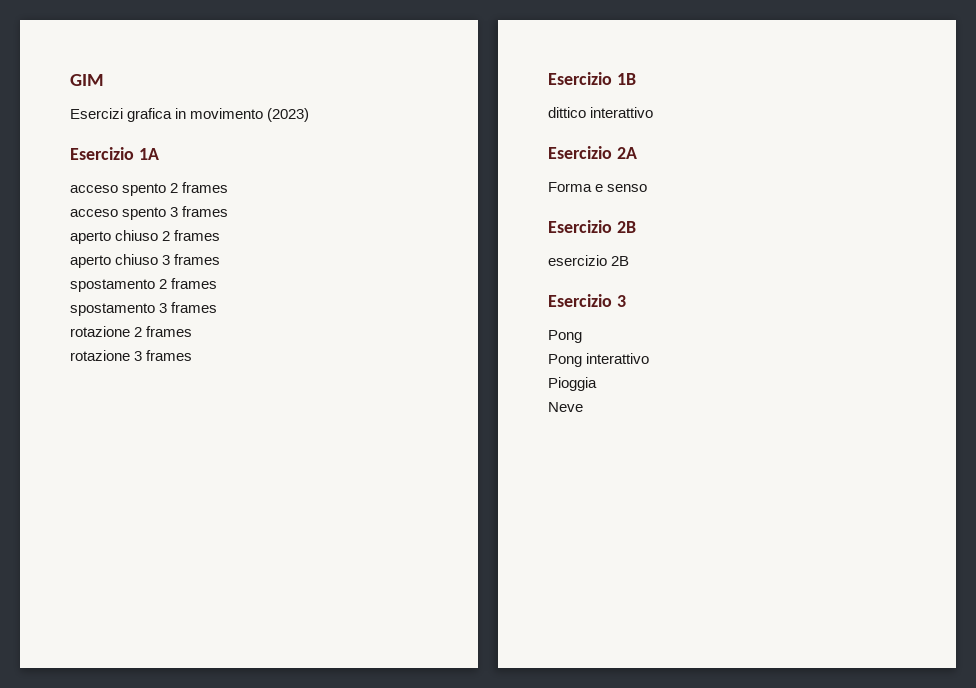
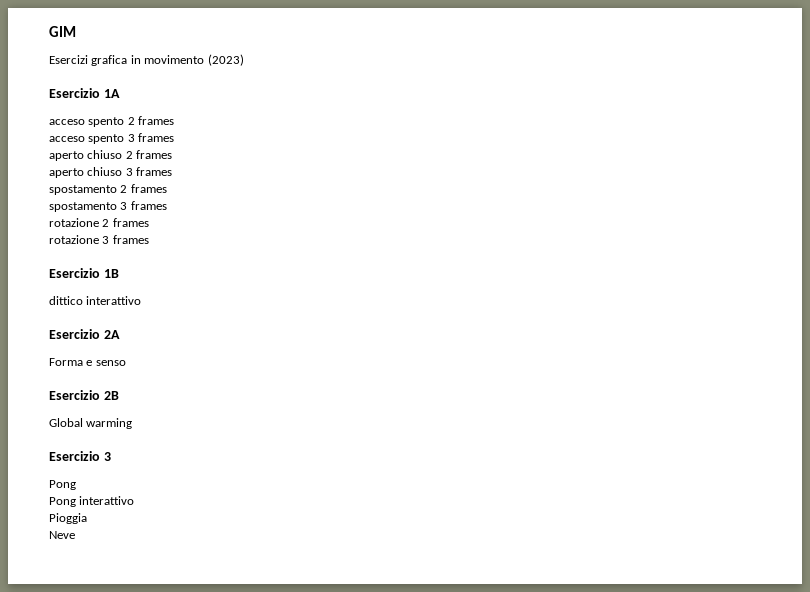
[548,255,630,266] esercizio 2B -> [49,418,133,429] Global warming

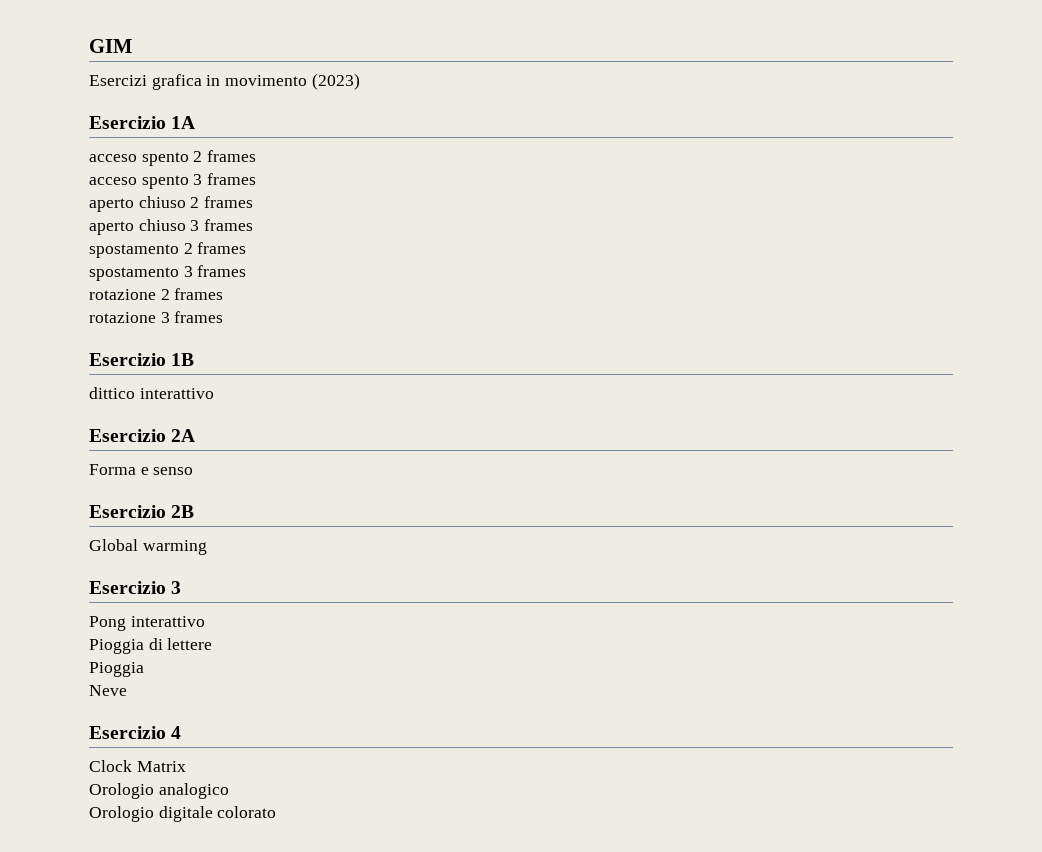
[49,496,135,507] [49,513,87,524] [49,531,75,539] // Pong interattivo // Pioggia // Neve -> [130,616,205,627] [89,638,213,654] [89,662,144,677] [89,685,127,696] [89,726,182,739] [89,760,186,772] [89,783,229,799] [89,806,277,822] interattivo // Pioggia di lettere // Pioggia // Neve // Esercizio 4 // Clock Matrix // Orologio analogico // Orologio digitale colorato

